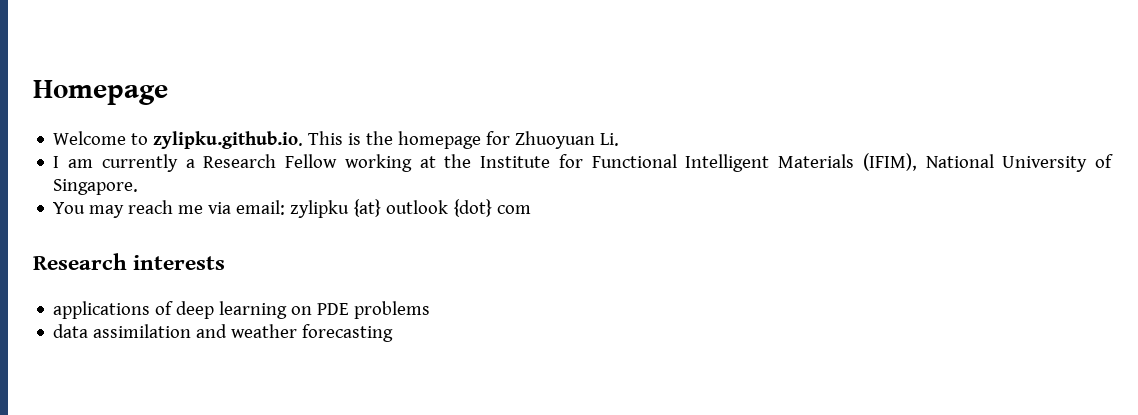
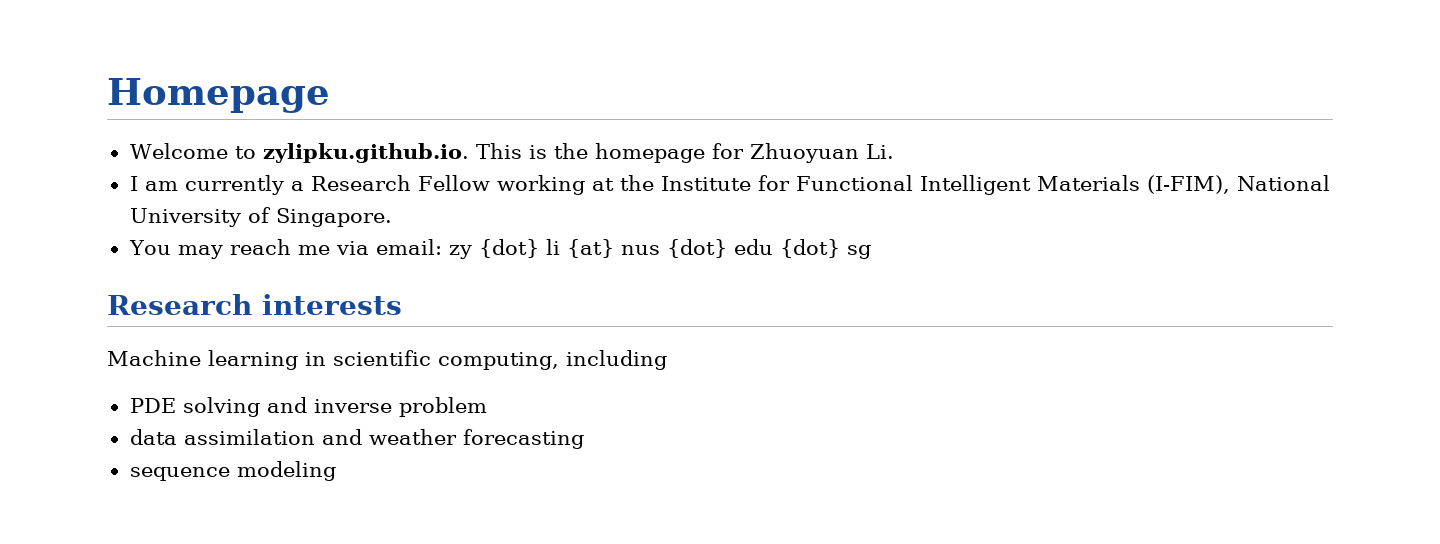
[862,153,917,171] (IFIM), -> [1146,175,1230,194] (I-FIM),
[290,199,532,218] [33,253,226,270] [53,301,431,319] zylipku {at} outlook {dot} com // Research interests // applications of deep learning on PDE problems -> [448,239,871,259] [107,294,402,315] [107,350,667,370] [129,397,487,417] zy {dot} li {at} nus {dot} edu {dot} sg // Research interests // Machine learning in scientific computing, including // PDE solving and inverse problem
(394, 333) none -> [129,461,336,481] // sequence modeling

